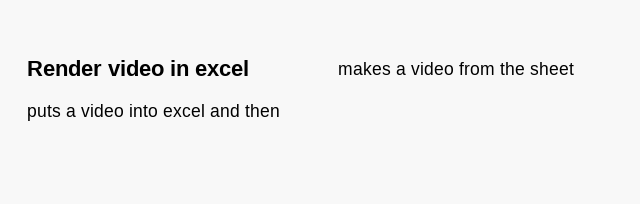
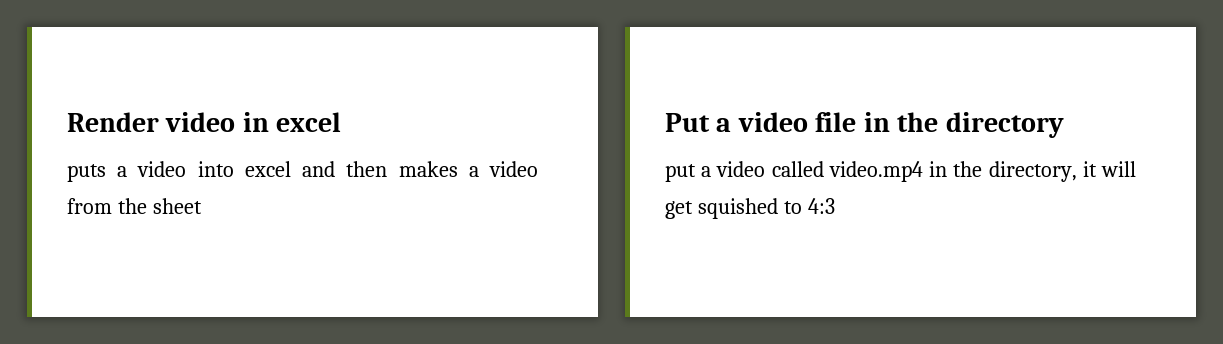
(574, 68) none -> [665,112,1064,138] [665,161,1136,182] [665,198,835,219] // Put a video file in the directory // put a video called video.mp4 in the directory, it will get squished to 4:3

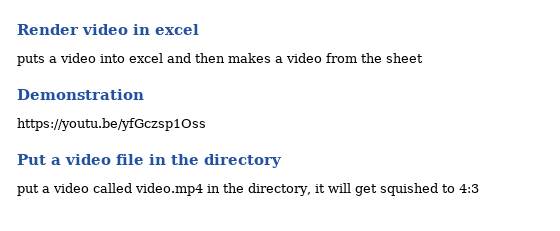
(202, 206) none -> [17,89,144,100] [17,118,206,131] // Demonstration // https://youtu.be/yfGczsp1Oss

